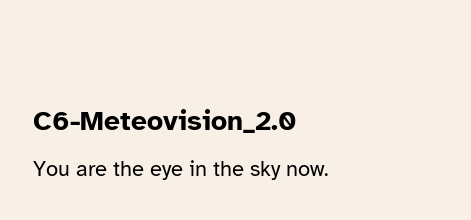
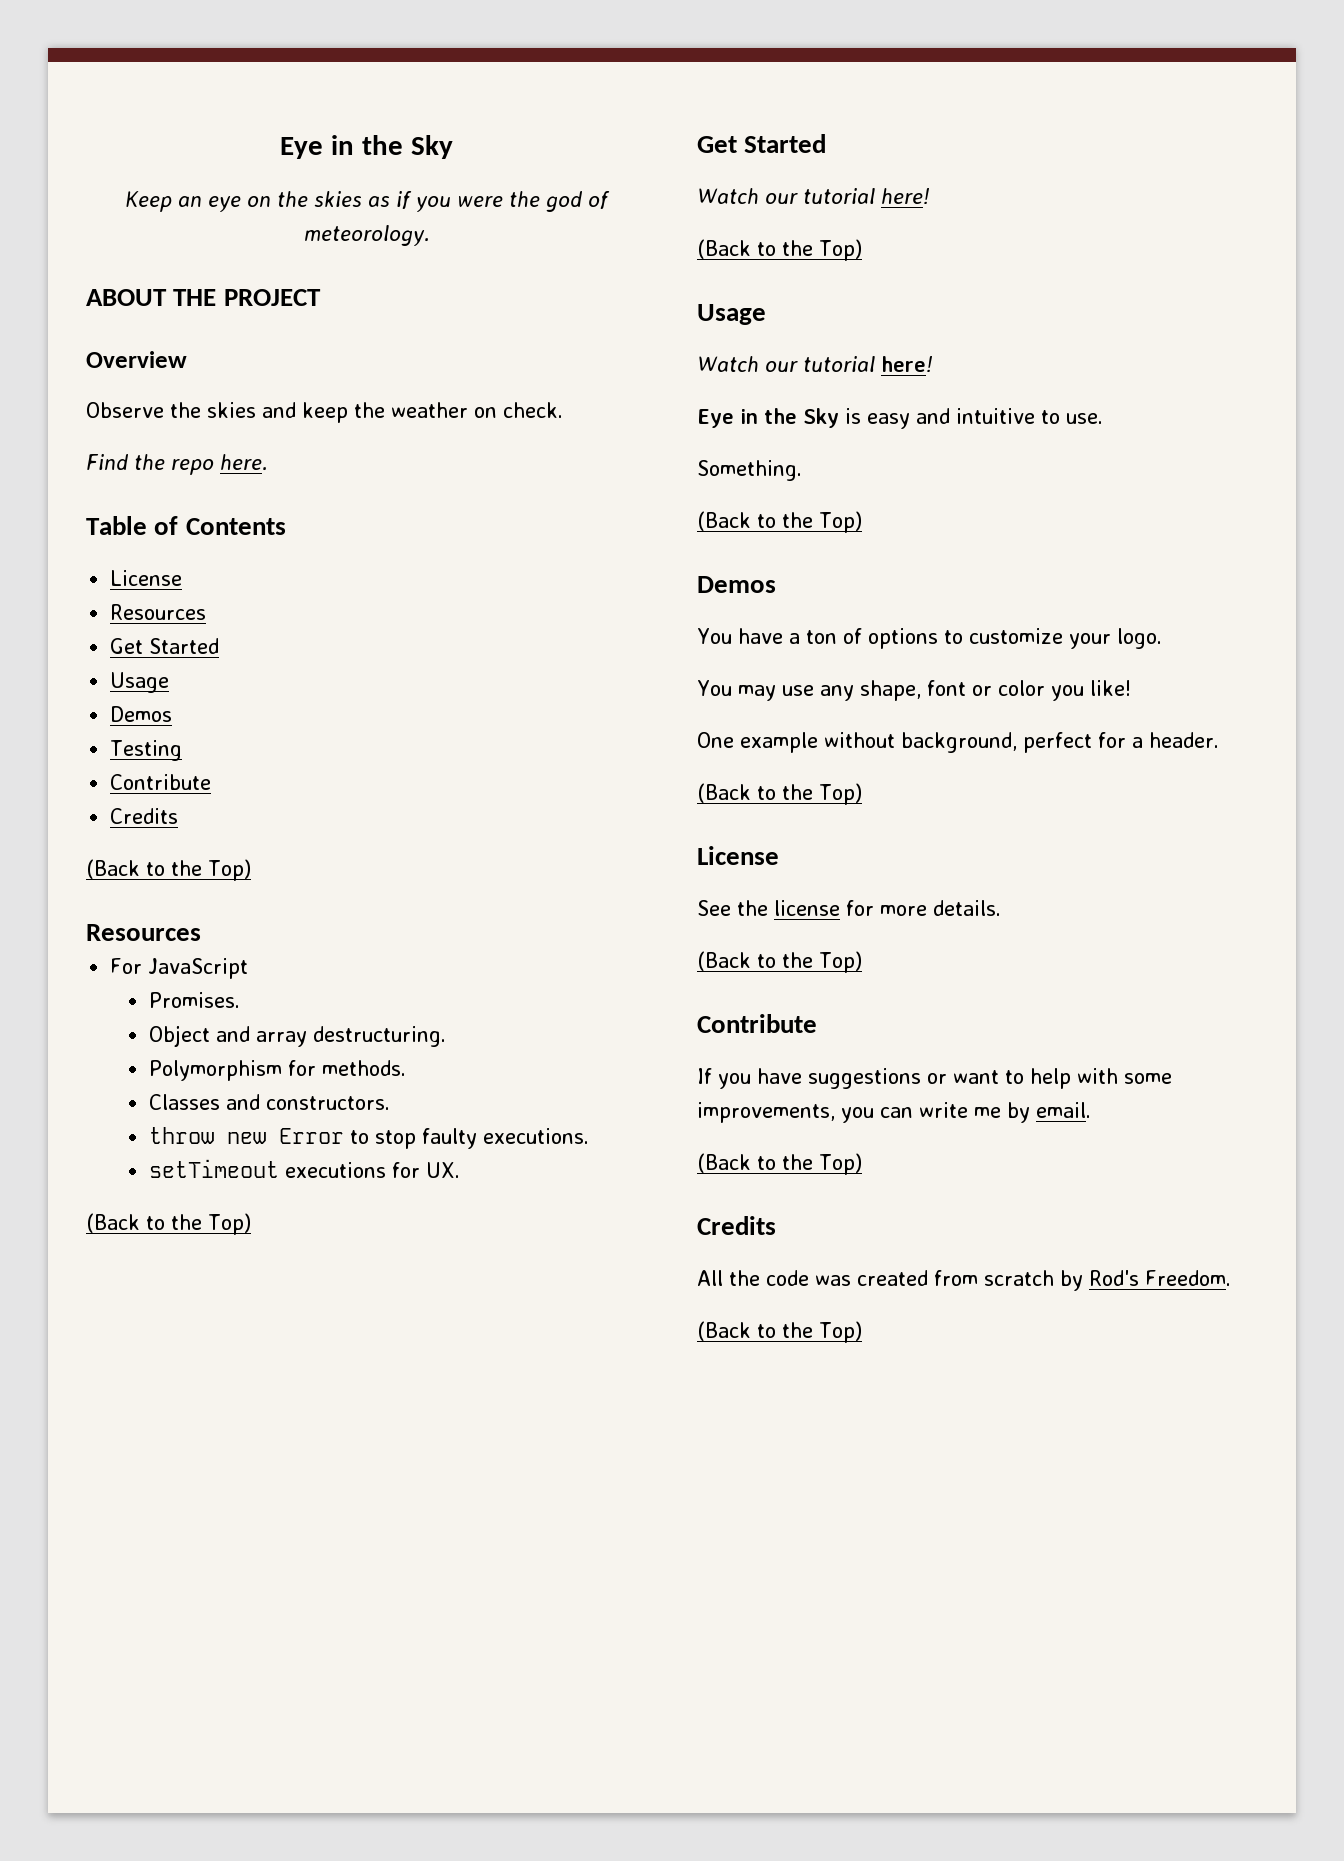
[33,109,296,133] [33,160,329,180] C6-Meteovision_2.0 // You are the eye in the sky now. -> [280,135,453,159] [125,191,610,212] [303,225,430,246] [86,289,321,306] [86,351,187,368] [86,402,563,423] [86,454,268,475] [86,516,286,535] [110,570,183,586] [110,604,207,620] [110,638,220,654] [110,672,170,693] [110,706,173,722] [110,740,183,761] [110,774,212,790] [110,808,179,824] [86,859,251,881] [86,924,201,941] [110,958,249,979] [149,992,241,1008] [149,1025,447,1047] [149,1060,407,1081] [149,1094,391,1110] [149,1127,590,1149] [149,1159,461,1178] [86,1213,251,1235] [697,134,827,153] [697,188,930,204] [697,239,862,261] [697,304,766,325] [697,356,933,372] [697,408,1103,429] [697,460,802,481] [697,511,862,533] [697,576,776,593] [697,628,1162,649] [697,680,1131,701] [697,732,1219,753] [697,783,862,805] [697,846,779,865] [697,900,1001,916] [697,951,862,973] [697,1014,817,1033] [697,1068,1172,1089] [697,1102,1091,1123] [697,1153,862,1175] [697,1216,776,1235] [697,1270,1231,1291] [697,1321,862,1343] Eye in the Sky // Keep an eye on the skies as if you were the god of meteorology. // ABOUT THE PROJECT // Overview // Observe the skies and keep the weather on check. // Find the repo here. // Table of Contents // License // Resources // Get Started // Usage // Demos // Testing // Contribute // Credits // (Back to the Top) // Resources // For JavaScript // Promises. // Object and array destructuring. // Polymorphism for methods. // Classes and constructors. // throw new Error to stop faulty executions. // setTimeout executions for UX. // (Back to the Top) // Get Started // Watch our tutorial here! // (Back to the Top) // Usage // Watch our tutorial here! // Eye in the Sky is easy and intuitive to use. // Something. // (Back to the Top) // Demos // You have a ton of options to customize your logo. // You may use any shape, font or color you like! // One example without background, perfect for a header. // (Back to the Top) // License // See the license for more details. // (Back to the Top) // Contribute // If you have suggestions or want to help with some improvements, you can write me by email. // (Back to the Top) // Credits // All the code was created from scratch by Rod's Freedom. // (Back to the Top)

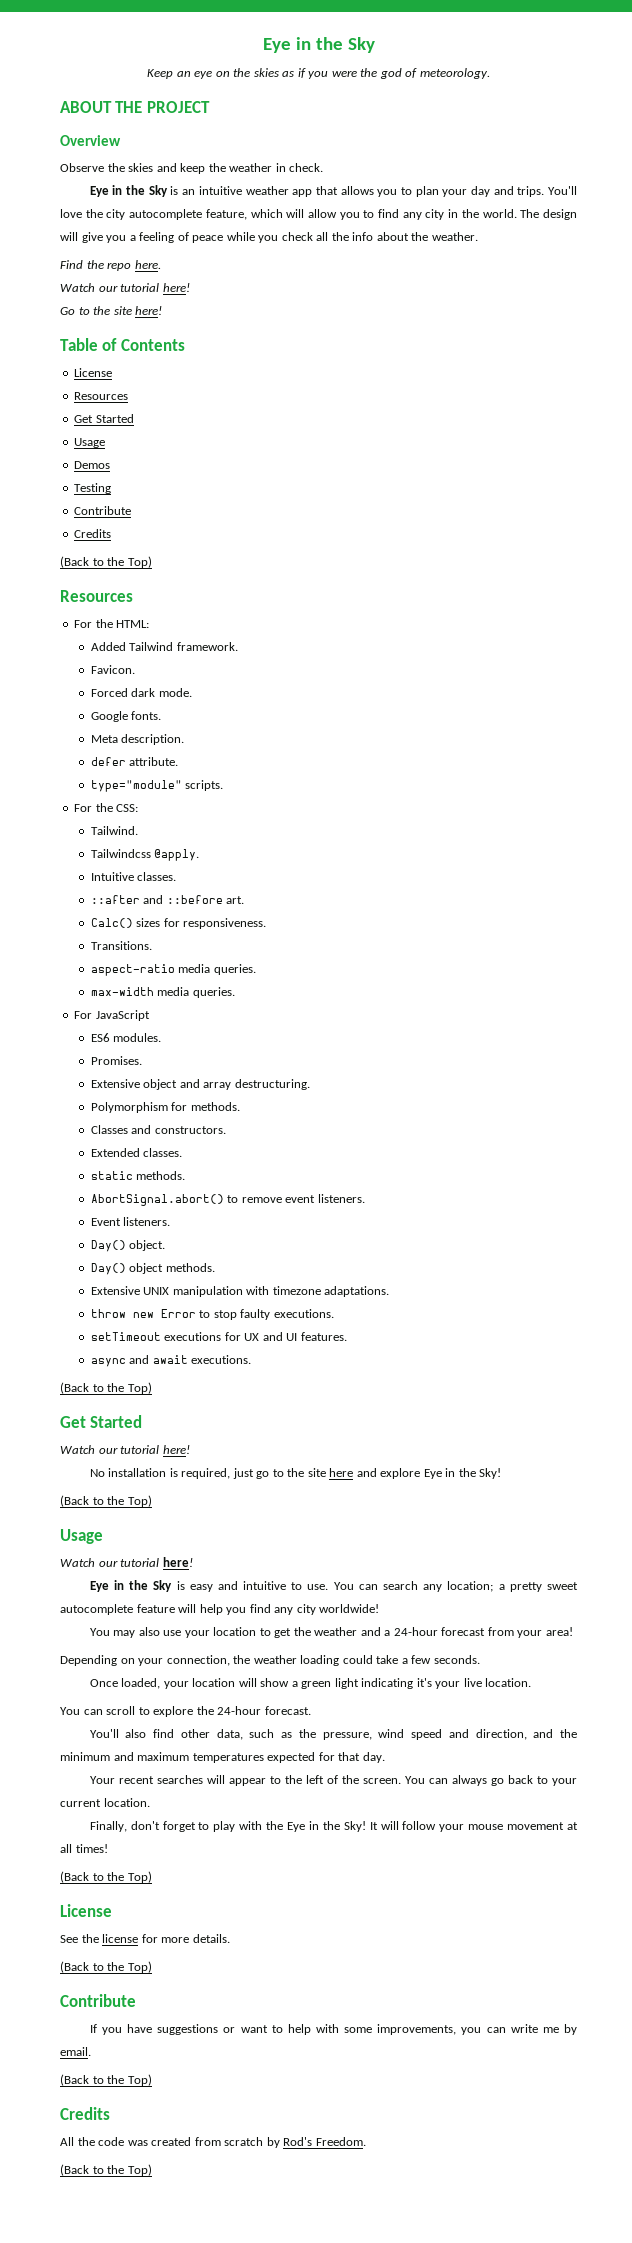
[474,407,497,418] on -> [275,163,286,172] in
[86,454,268,475] Find the repo here. -> [89,185,577,197] [60,209,577,220] [60,232,478,243] [60,260,161,271] [60,283,190,292] [60,306,163,315] Eye in the Sky is an intuitive weather app that allows you to plan your day and trips. You'll love the city autocomplete feature, which will allow you to find any city in the world. The design will give you a feeling of peace while you check all the info about the weather. // Find the repo here. // Watch our tutorial here! // Go to the site here!
(201, 932) none -> [74,619,150,628] [90,642,238,651] [90,665,135,674] [90,688,192,697] [90,711,162,722] [90,734,185,745] [90,757,179,766] [90,780,224,792] [74,803,139,812] [90,826,138,835] [90,849,200,861] [90,872,177,881] [90,895,245,904] [90,918,267,929] [90,941,152,950] [90,964,256,976] [90,987,235,998] // For the HTML: // Added Tailwind framework. // Favicon. // Forced dark mode. // Google fonts. // Meta description. // defer attribute. // type="module" scripts. // For the CSS: // Tailwind. // Tailwindcss @apply. // Intuitive classes. // ::after and ::before art. // Calc() sizes for responsiveness. // Transitions. // aspect-ratio media queries. // max-width media queries.
(249, 968) none -> [90,1033,162,1042] // ES6 modules.
[149,1025,211,1047] Object -> [90,1079,178,1090] Extensive object
(391, 1103) none -> [90,1148,183,1157] [90,1171,186,1180] [90,1194,365,1206] [90,1217,171,1226] [90,1240,166,1252] [90,1263,215,1275] [90,1286,390,1297] // Extended classes. // static methods. // AbortSignal.abort() to remove event listeners. // Event listeners. // Day() object. // Day() object methods. // Extensive UNIX manipulation with timezone adaptations.
[426,1162,461,1178] UX. -> [244,1332,347,1341] [90,1355,252,1367] UX and UI features. // async and await executions.
(930, 196) none -> [89,1468,502,1479] // No installation is required, just go to the site here and explore Eye in the Sky!
[697,460,802,481] [697,511,862,533] [697,576,776,593] [697,628,1162,649] [697,680,1131,701] [697,732,1219,753] // Something. // (Back to the Top) // Demos // You have a ton of options to customize your logo. // You may use any shape, font or color you like! // One example without background, perfect for a header. -> [333,1581,578,1592] [60,1604,380,1615] [89,1627,573,1638] [60,1655,480,1666] [89,1678,532,1689] [60,1706,311,1717] [89,1729,577,1740] [60,1752,385,1763] [89,1775,577,1786] [60,1798,150,1807] [89,1821,578,1832] [60,1844,108,1853] You can search any location; a pretty sweet autocomplete feature will help you find any city worldwide! // You may also use your location to get the weather and a 24-hour forecast from your area! // Depending on your connection, the weather loading could take a few seconds. // Once loaded, your location will show a green light indicating it's your live location. // You can scroll to explore the 24-hour forecast. // You'll also find other data, such as the pressure, wind speed and direction, and the minimum and maximum temperatures expected for that day. // Your recent searches will appear to the left of the screen. You can always go back to your current location. // Finally, don't forget to play with the Eye in the Sky! It will follow your mouse movement at all times!

